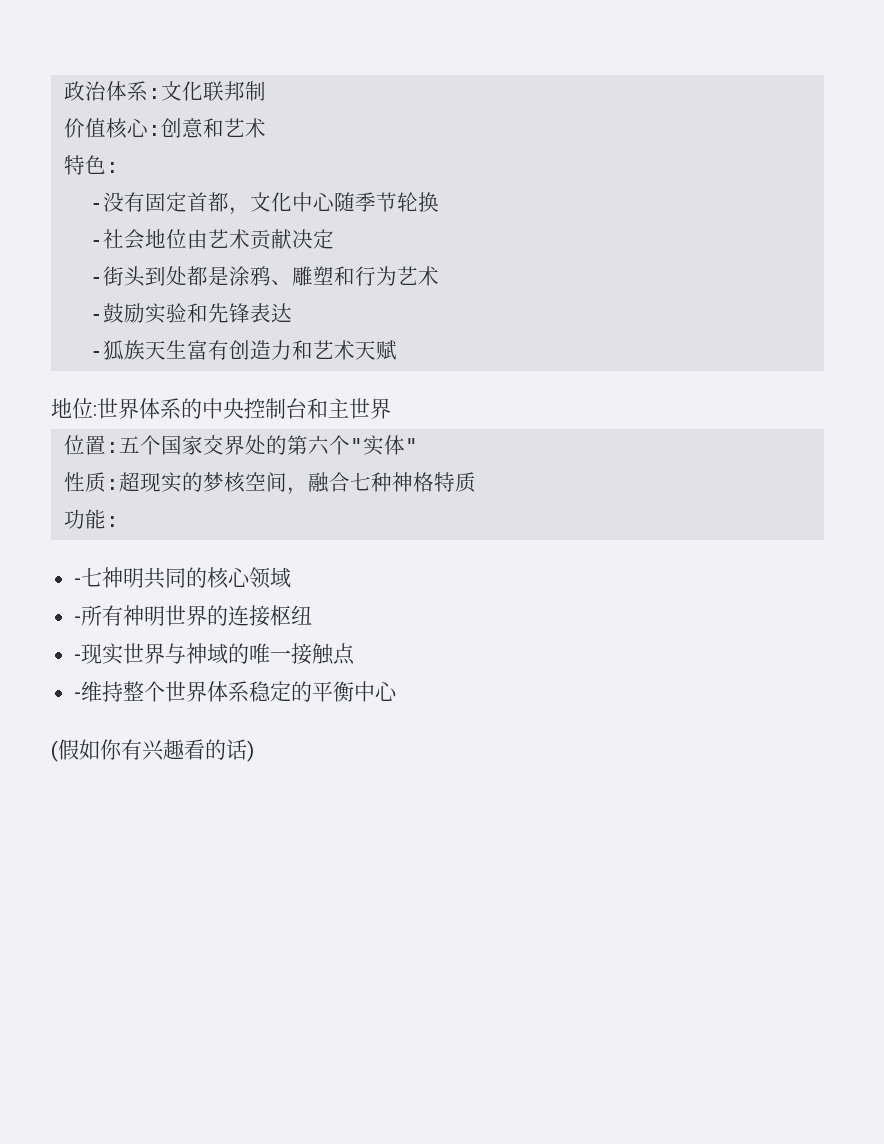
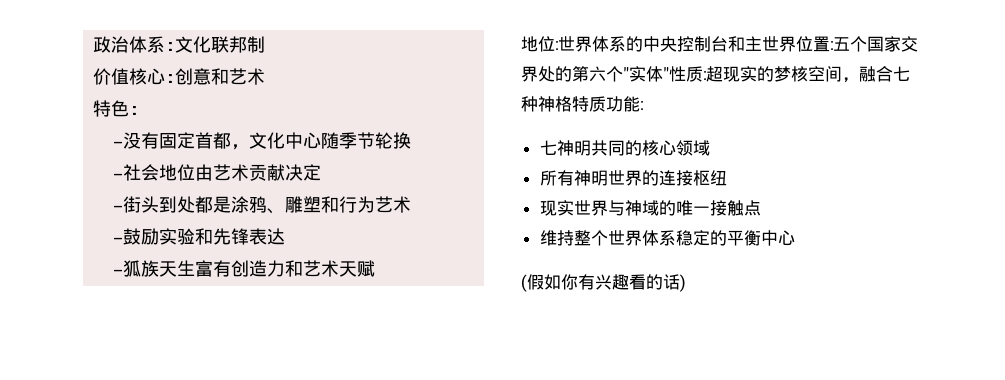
(391, 408) // -> (796, 44) none
(418, 445) // -> (669, 73) none
(476, 482) // -> (606, 104) none
[74,578,82,585] - -> (643, 105) none
[74,616,82,623] - -> (710, 148) none
[74,654,82,661] - -> (727, 178) none
[74,692,82,699] - -> (761, 208) none

